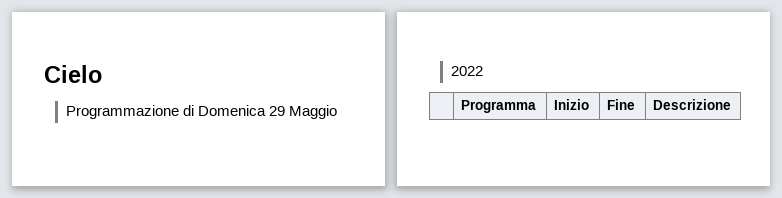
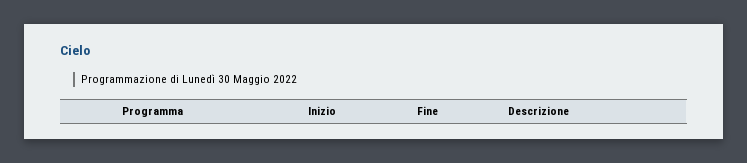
[197,105,285,116] Domenica 29 -> [181,74,230,83] Lunedì 30

